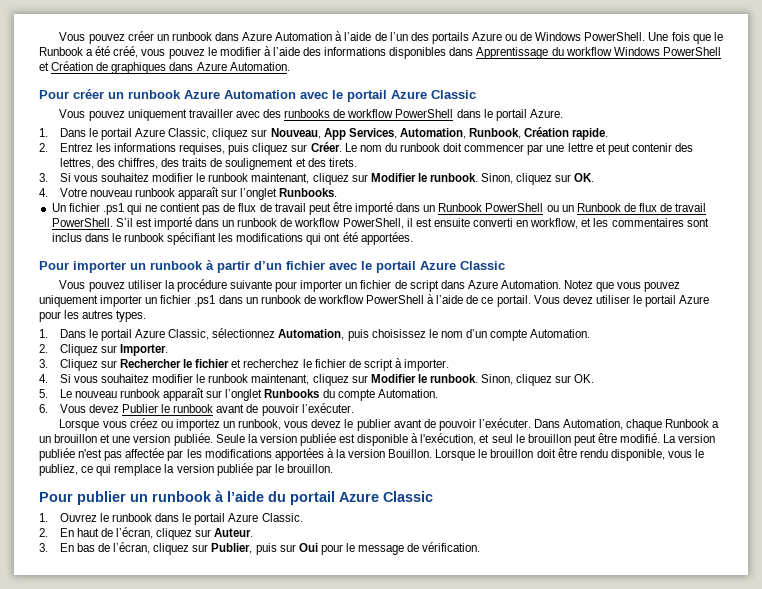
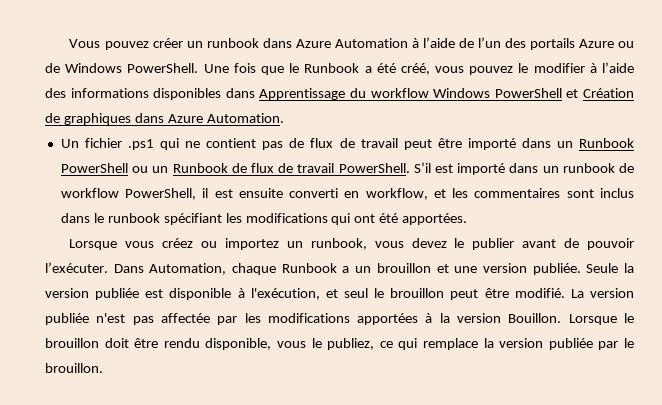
[39,89,476,102] [59,109,563,121] [39,127,609,140] [39,142,693,155] [59,158,357,170] [39,173,595,185] [39,187,338,200] // Pour créer un runbook Azure Automation avec le portail Azure Classic // Vous pouvez uniquement travailler avec des runbooks de workflow PowerShell dans le portail Azure. // 1. Dans le portail Azure Classic, cliquez sur Nouveau, App Services, Automation, Runbook, Création rapide. // 2. Entrez les informations requises, puis cliquez sur Créer. Le nom du runbook doit commencer par une lettre et peut contenir des lettres, des chiffres, des traits de soulignement et des tirets. // 3. Si vous souhaitez modifier le runbook maintenant, cliquez sur Modifier le runbook. Sinon, cliquez sur OK. // 4. Votre nouveau runbook apparaît sur l’onglet Runbooks. -> (284, 118) none
[39,260,505,273] [59,279,681,292] [39,294,710,307] [39,310,147,322] [39,328,591,341] [39,344,169,356] [39,358,450,371] [39,374,595,386] [39,388,438,401] [39,403,354,416] // Pour importer un runbook à partir d’un fichier avec le portail Azure Classic // Vous pouvez utiliser la procédure suivante pour importer un fichier de script dans Azure Automation. Notez que vous pouvez uniquement importer un fichier .ps1 dans un runbook de workflow PowerShell à l’aide de ce portail. Vous devez utiliser le portail Azure pour les autres types. // 1. Dans le portail Azure Classic, sélectionnez Automation, puis choisissez le nom d’un compte Automation. // 2. Cliquez sur Importer. // 3. Cliquez sur Rechercher le fichier et recherchez le fichier de script à importer. // 4. Si vous souhaitez modifier le runbook maintenant, cliquez sur Modifier le runbook. Sinon, cliquez sur OK. // 5. Le nouveau runbook apparaît sur l’onglet Runbooks du compte Automation. // 6. Vous devez Publier le runbook avant de pouvoir l’exécuter. -> (468, 219) none
[39,490,433,505] [39,513,303,525] [39,527,254,540] [39,542,481,555] // Pour publier un runbook à l’aide du portail Azure Classic // 1. Ouvrez le runbook dans le portail Azure Classic. // 2. En haut de l’écran, cliquez sur Auteur. // 3. En bas de l’écran, cliquez sur Publier, puis sur Oui pour le message de vérification. -> (103, 368) none

